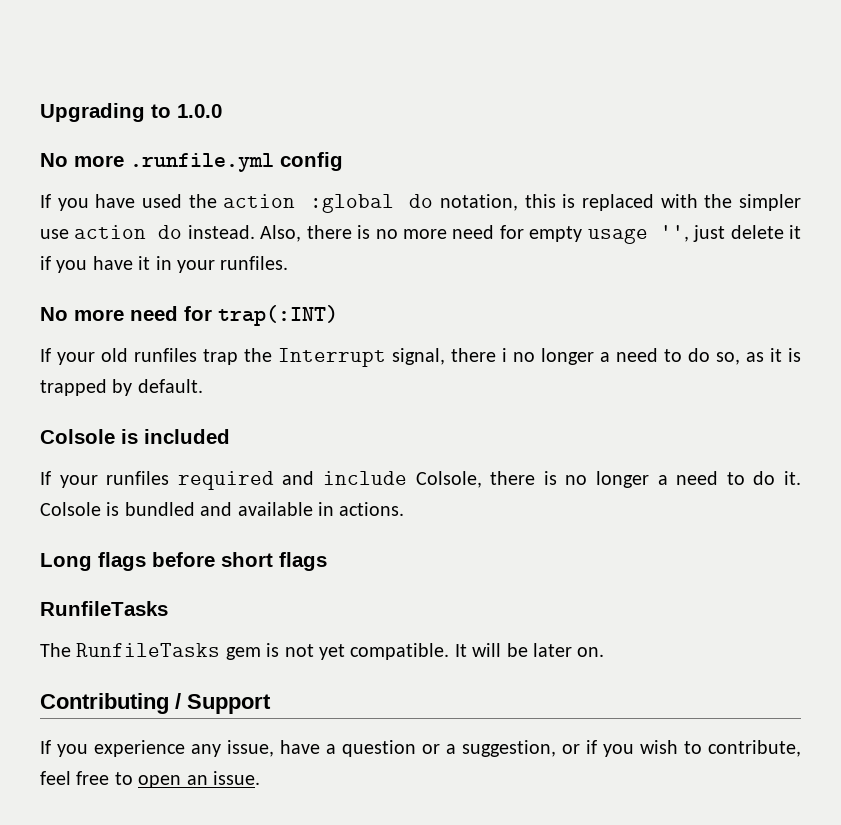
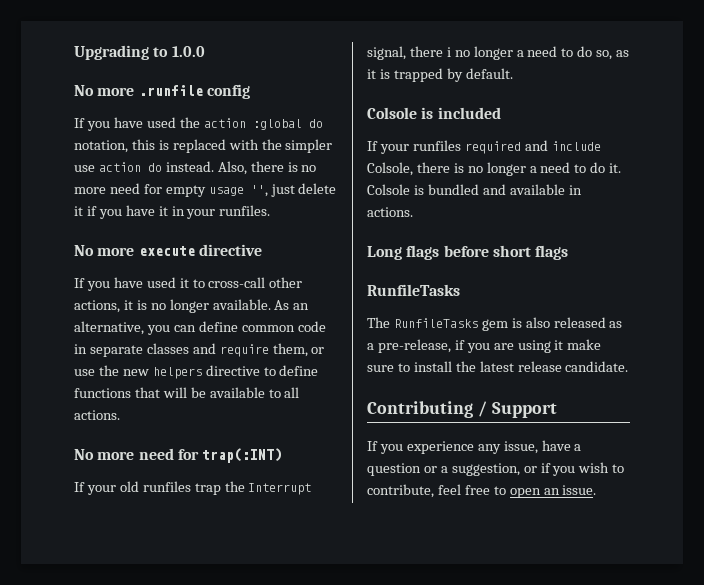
[130,153,274,172] .runfile.yml -> [138,85,203,96] .runfile
(289, 263) none -> [74,244,262,256] [74,277,303,291] [74,299,310,313] [74,321,326,335] [74,343,325,357] [74,365,319,379] [74,387,300,398] [74,410,120,420] // No more execute directive // If you have used it to cross-call other actions, it is no longer available. As an alternative, you can define common code in separate classes and require them, or use the new helpers directive to define functions that will be available to all actions.
[284,643,605,660] not yet compatible. It will be later on. -> [525,317,623,328] [367,339,602,353] [367,361,629,372] also released as a pre-release, if you are using it make sure to install the latest release candidate.

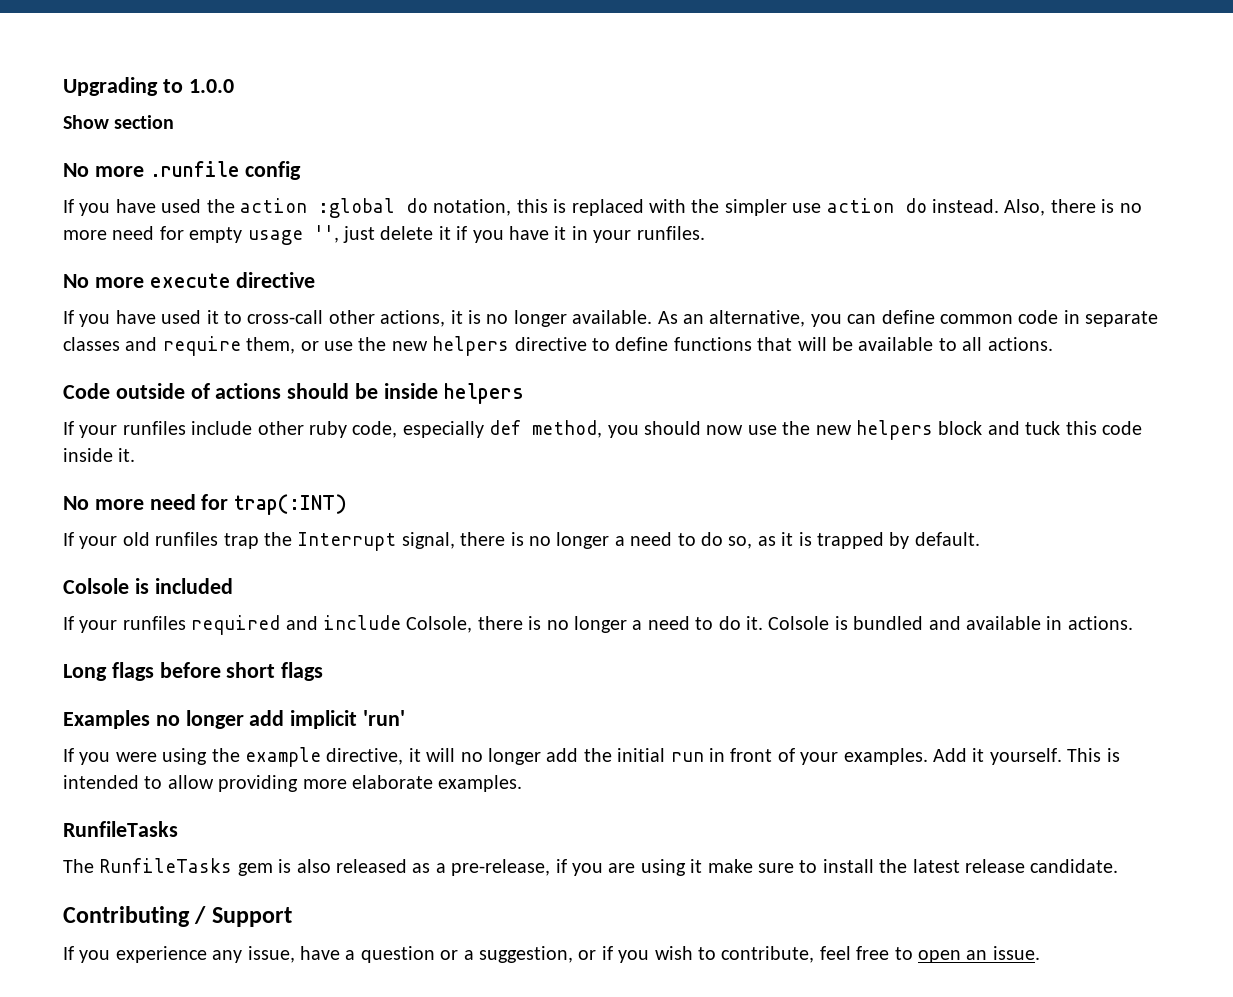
(205, 51) none -> [63,115,175,129] // Show section
(120, 415) none -> [63,383,524,404] [63,420,1142,440] [63,448,136,462] // Code outside of actions should be inside helpers // If your runfiles include other ruby code, especially def method, you should now use the new helpers block and tuck this code inside it.
[446,47,451,57] i -> [510,532,524,546] is
(569, 252) none -> [63,710,406,729] [63,747,1120,767] [63,775,523,792] // Examples no longer add implicit 'run' // If you were using the example directive, it will no longer add the initial run in front of your examples. Add it yourself. This is intended to allow providing more elaborate examples.

